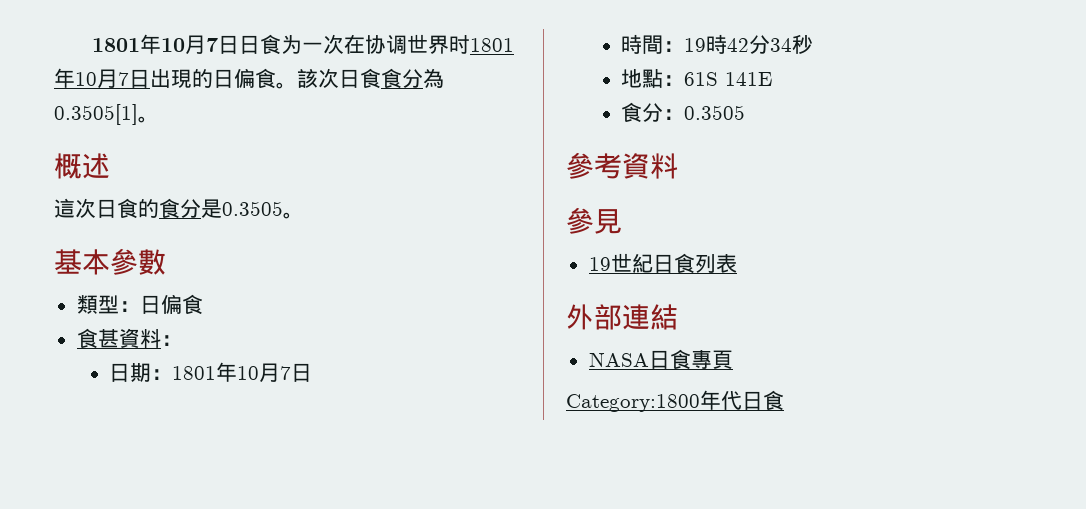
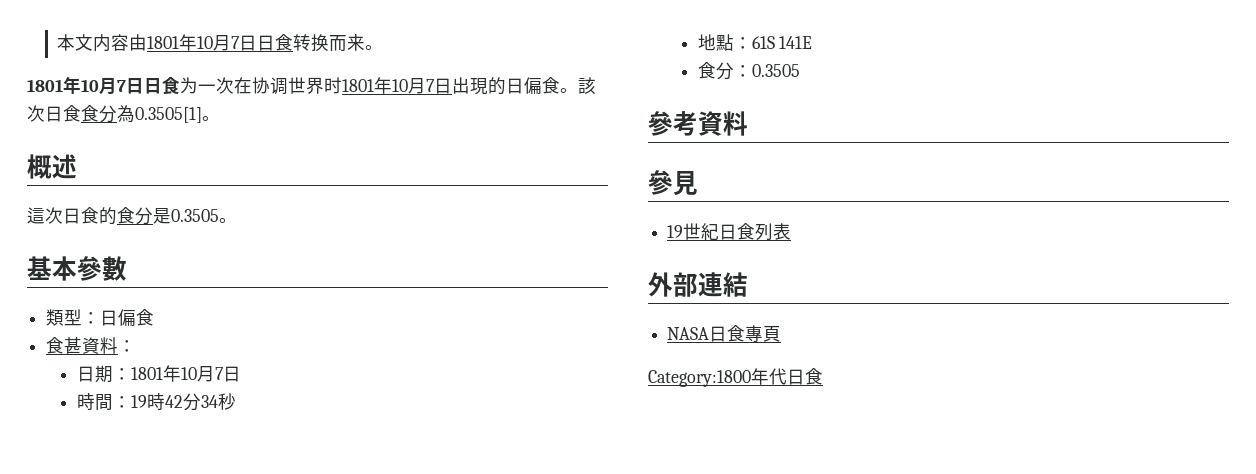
(91, 45) none -> [57,34,384,52] 本文内容由1801年10月7日日食转换而来。 //

